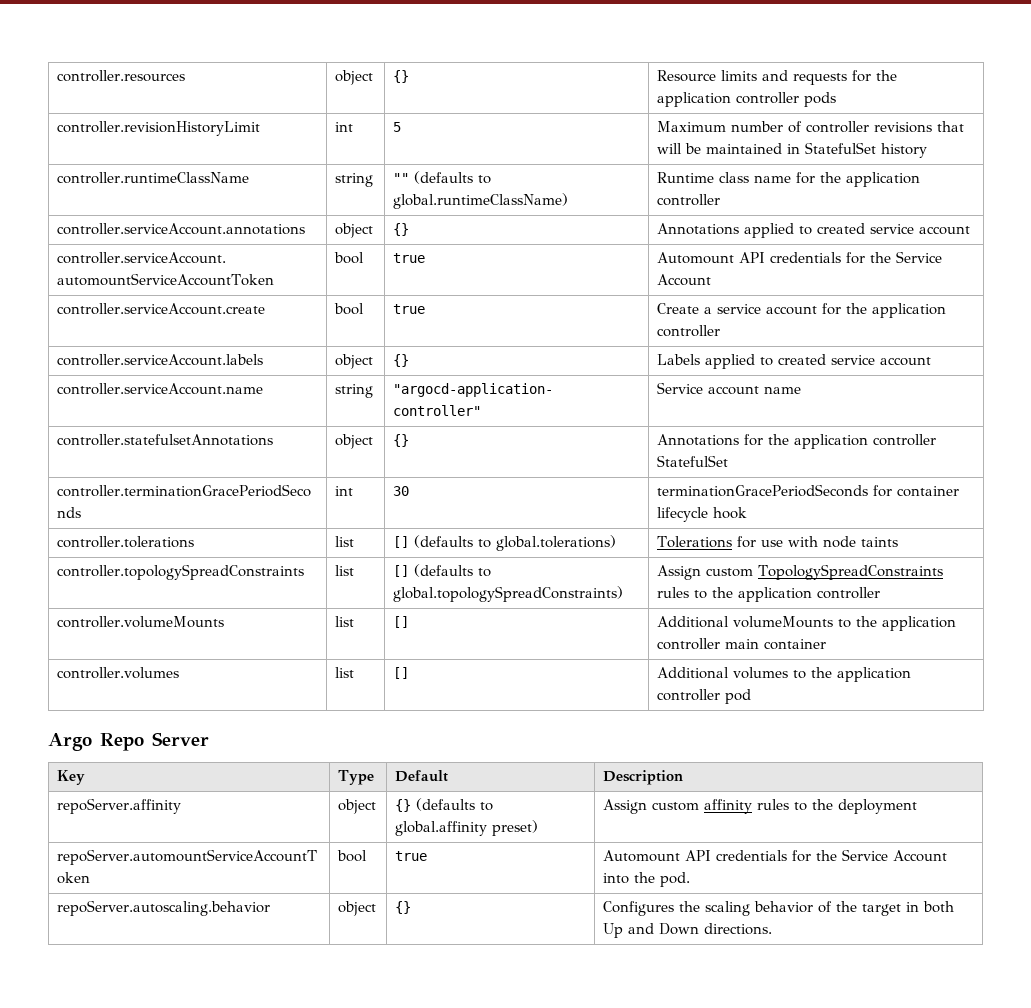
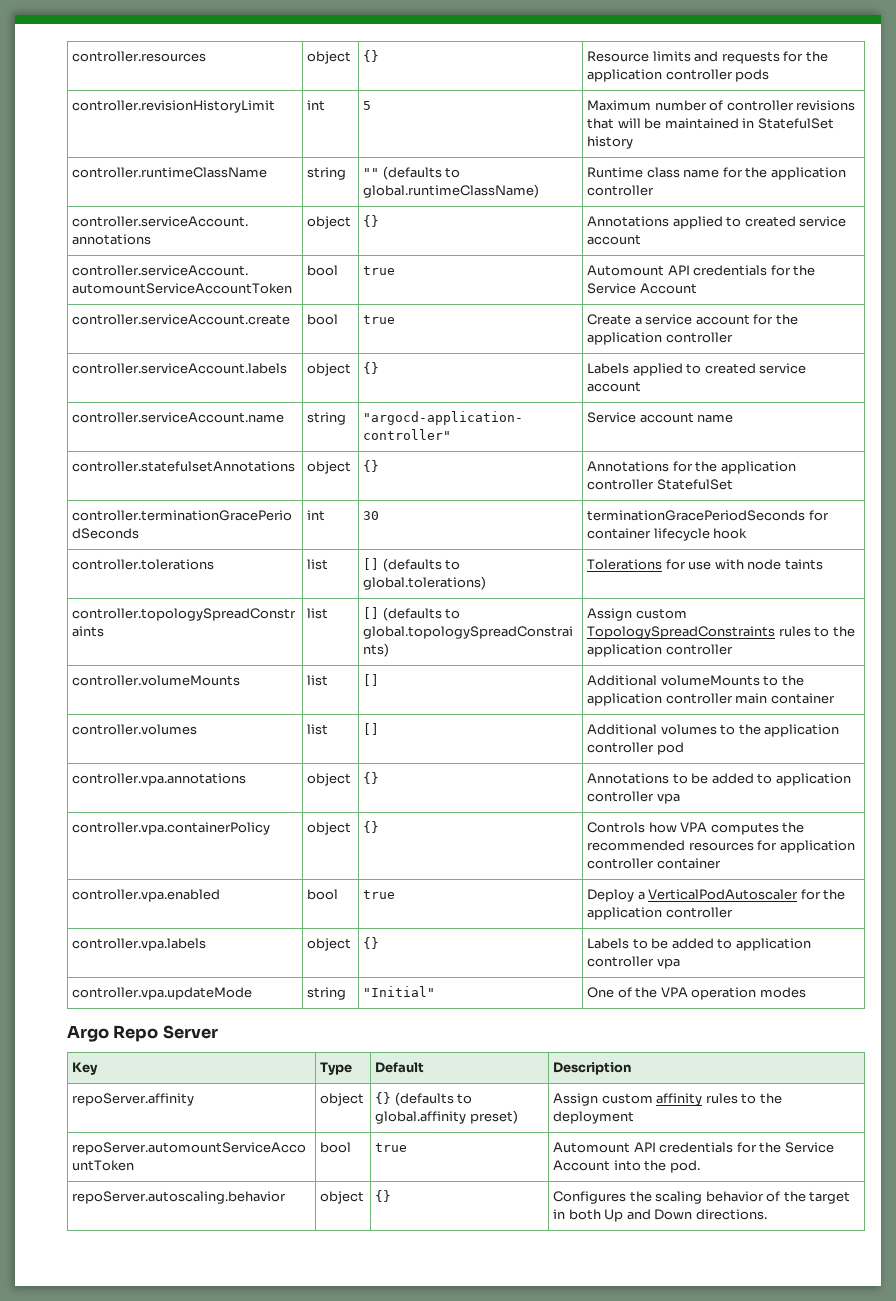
(752, 696) none -> [72,773,247,786] [307,773,352,786] [363,772,380,784] [587,773,851,786] [587,791,680,804] [72,822,271,835] [307,822,352,835] [363,821,380,833] [587,822,805,835] [587,840,855,853] [587,858,721,869] [72,889,221,902] [307,889,339,900] [363,890,396,899] [587,889,846,902] [587,907,733,920] [72,938,207,951] [307,938,352,951] [363,937,380,949] [587,938,811,951] [587,956,680,969] [72,987,253,1000] [307,987,347,1000] [363,986,436,997] [587,987,806,1000] // controller.vpa.annotations | object | {} | Annotations to be added to application controller vpa // controller.vpa.containerPolicy | object | {} | Controls how VPA computes the recommended resources for application controller container // controller.vpa.enabled | bool | true | Deploy a VerticalPodAutoscaler for the application controller // controller.vpa.labels | object | {} | Labels to be added to application controller vpa // controller.vpa.updateMode | string | "Initial" | One of the VPA operation modes

